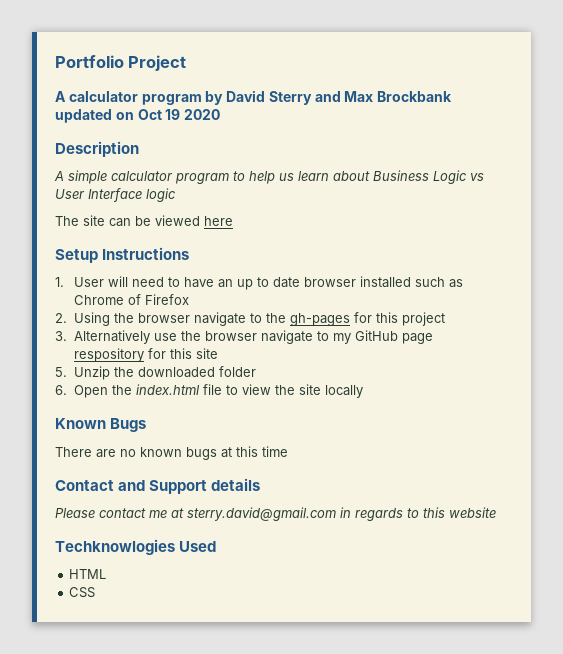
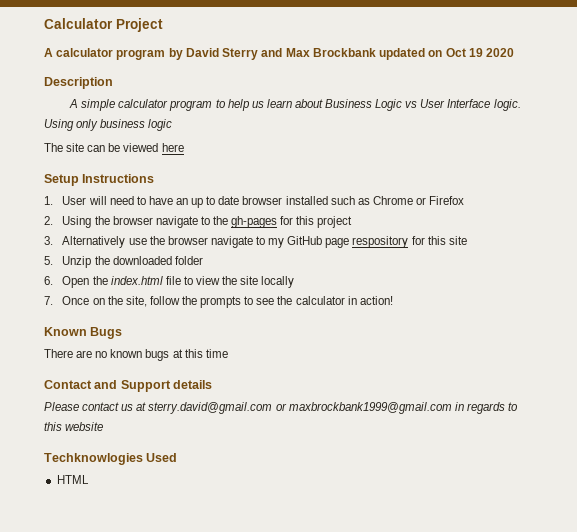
[55,55,124,68] Portfolio -> [44,18,113,29] Calculator
(142, 195) none -> [493,99,521,111] [44,119,146,131] logic. Using only business
[127,294,141,305] of -> [415,197,426,205] or
(363, 391) none -> [44,296,393,308] // 7. Once on the site, follow the prompts to see the calculator in action!
[149,510,167,518] me -> [121,404,134,411] us
(336, 514) none -> [275,402,452,414] or maxbrockbank1999@gmail.com
[69,587,96,598] // CSS -> (89, 479) none

